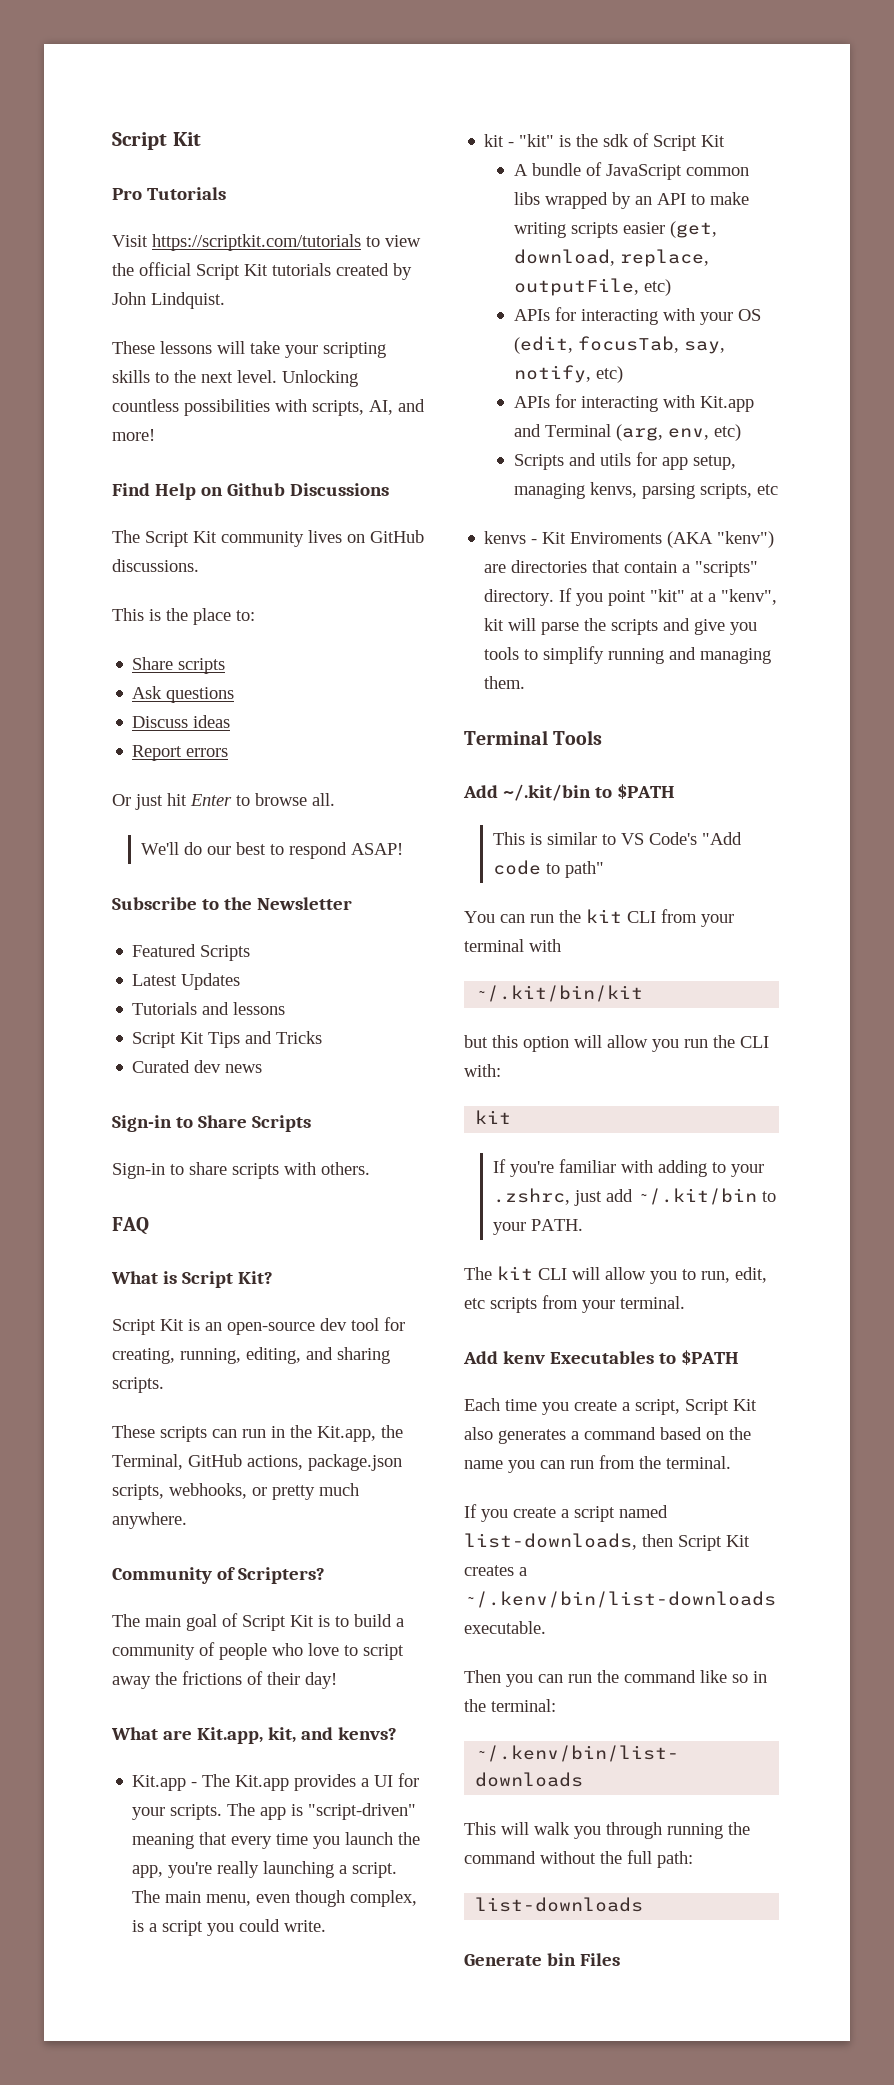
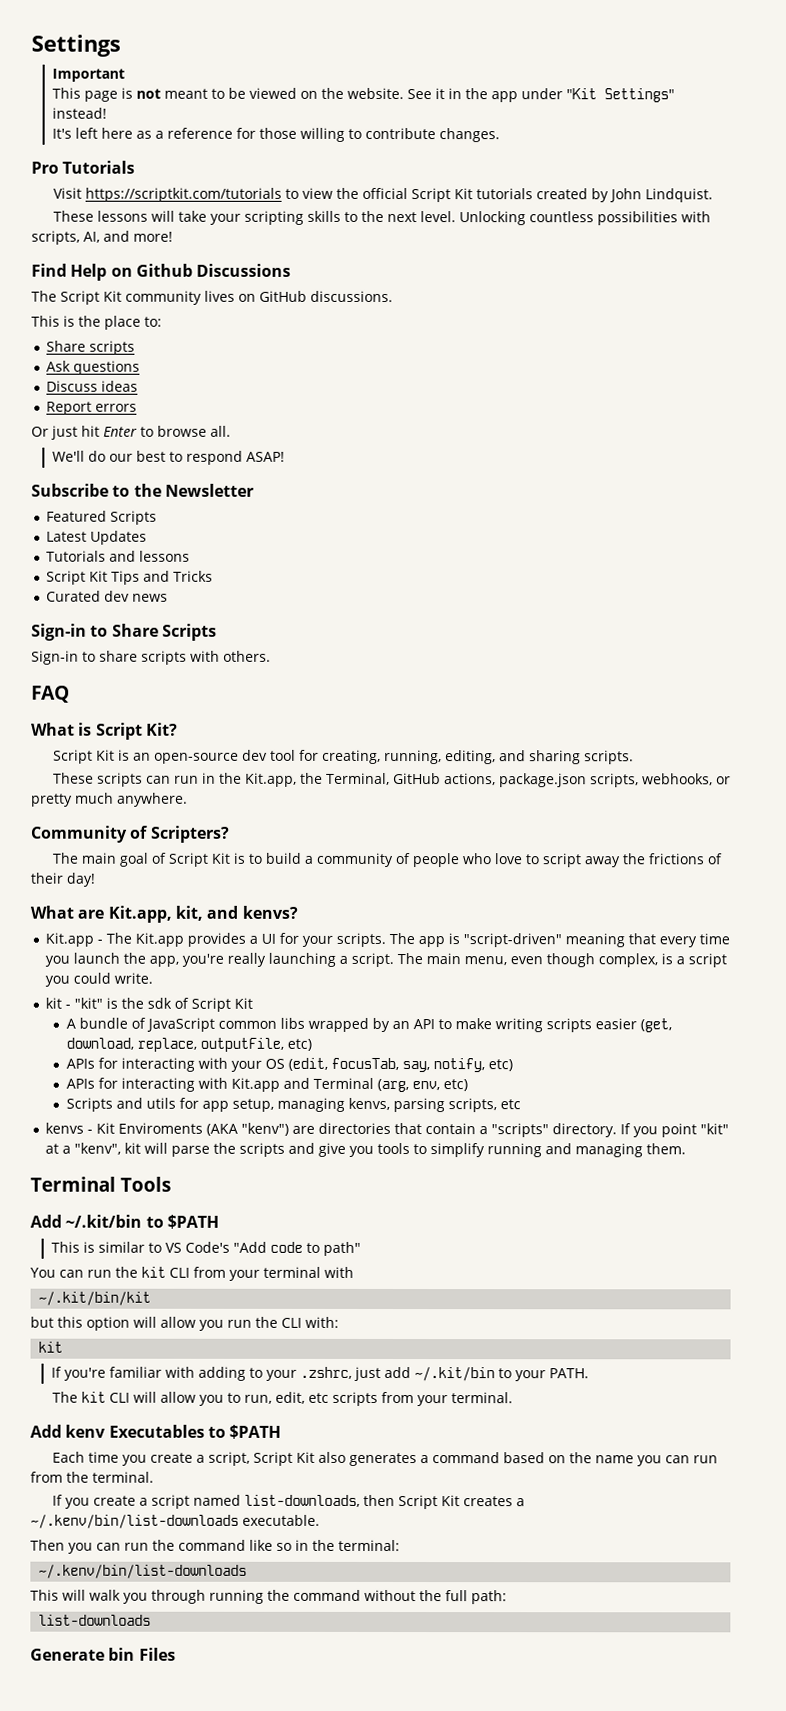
[112,132,201,150] Script Kit -> [31,34,121,57] [51,68,125,82] [51,87,675,103] [51,107,107,119] [51,127,500,143] Settings // Important // This page is not meant to be viewed on the website. See it in the app under "Kit Settings" instead! // It's left here as a reference for those willing to contribute changes.

